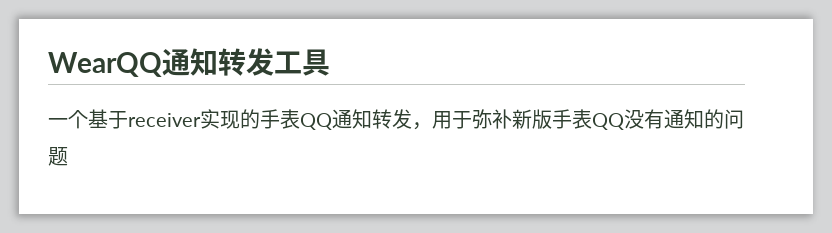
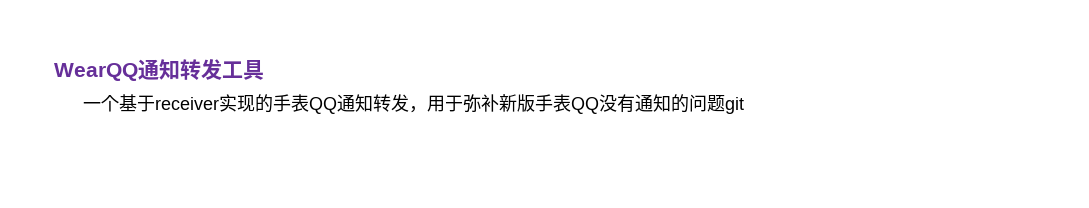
(68, 156) none -> [725,97,745,114] git

